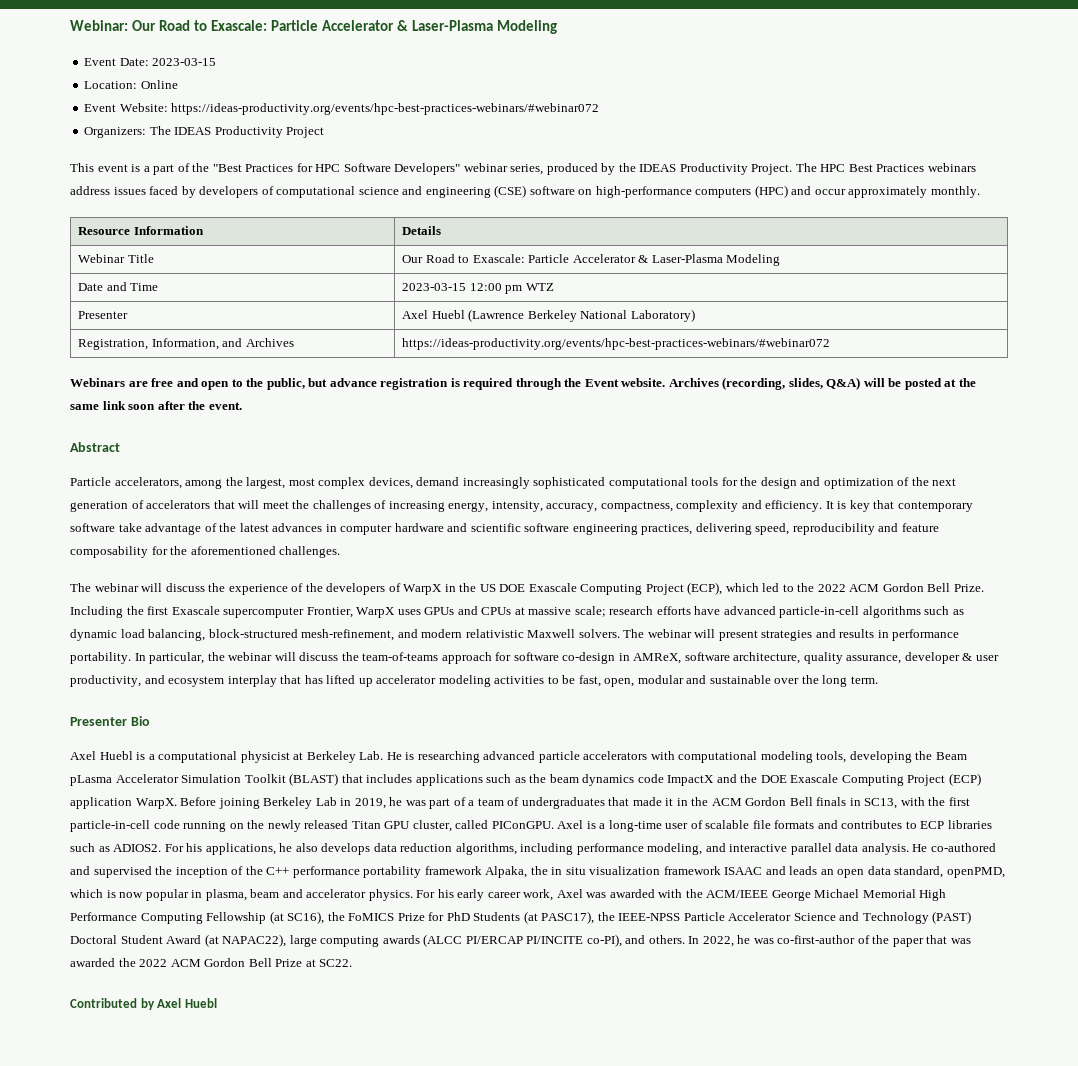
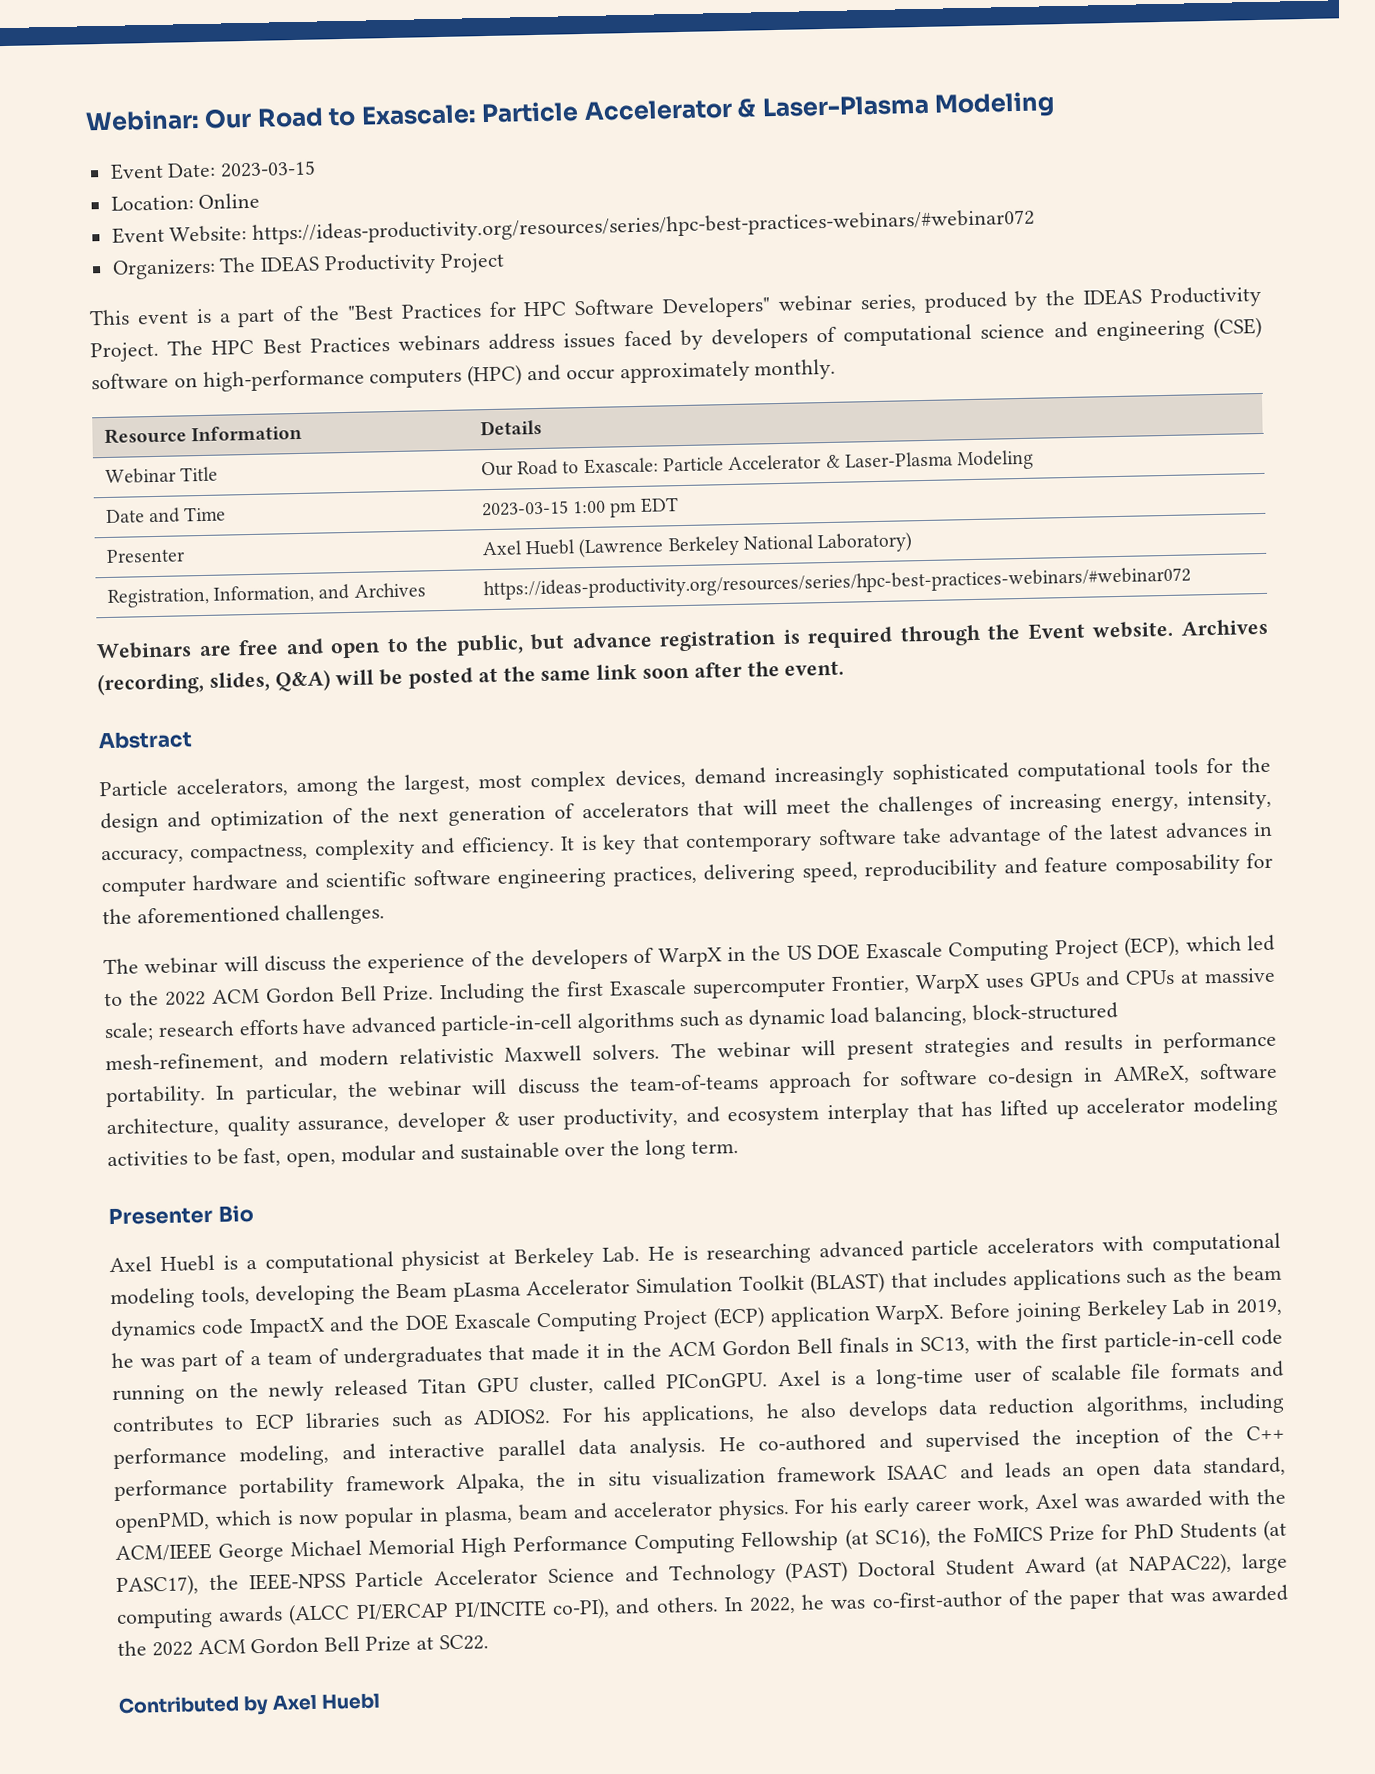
[171,103,600,115] https://ideas-productivity.org/events/hpc-best-practices-webinars/#webinar072 -> [252,208,1036,245] https://ideas-productivity.org/resources/series/hpc-best-practices-webinars/#webinar072
[469,283,554,294] 12:00 pm WTZ -> [572,497,679,518] 1:00 pm EDT
[402,338,831,350] https://ideas-productivity.org/events/hpc-best-practices-webinars/#webinar072 -> [482,566,1191,601] https://ideas-productivity.org/resources/series/hpc-best-practices-webinars/#webinar072

